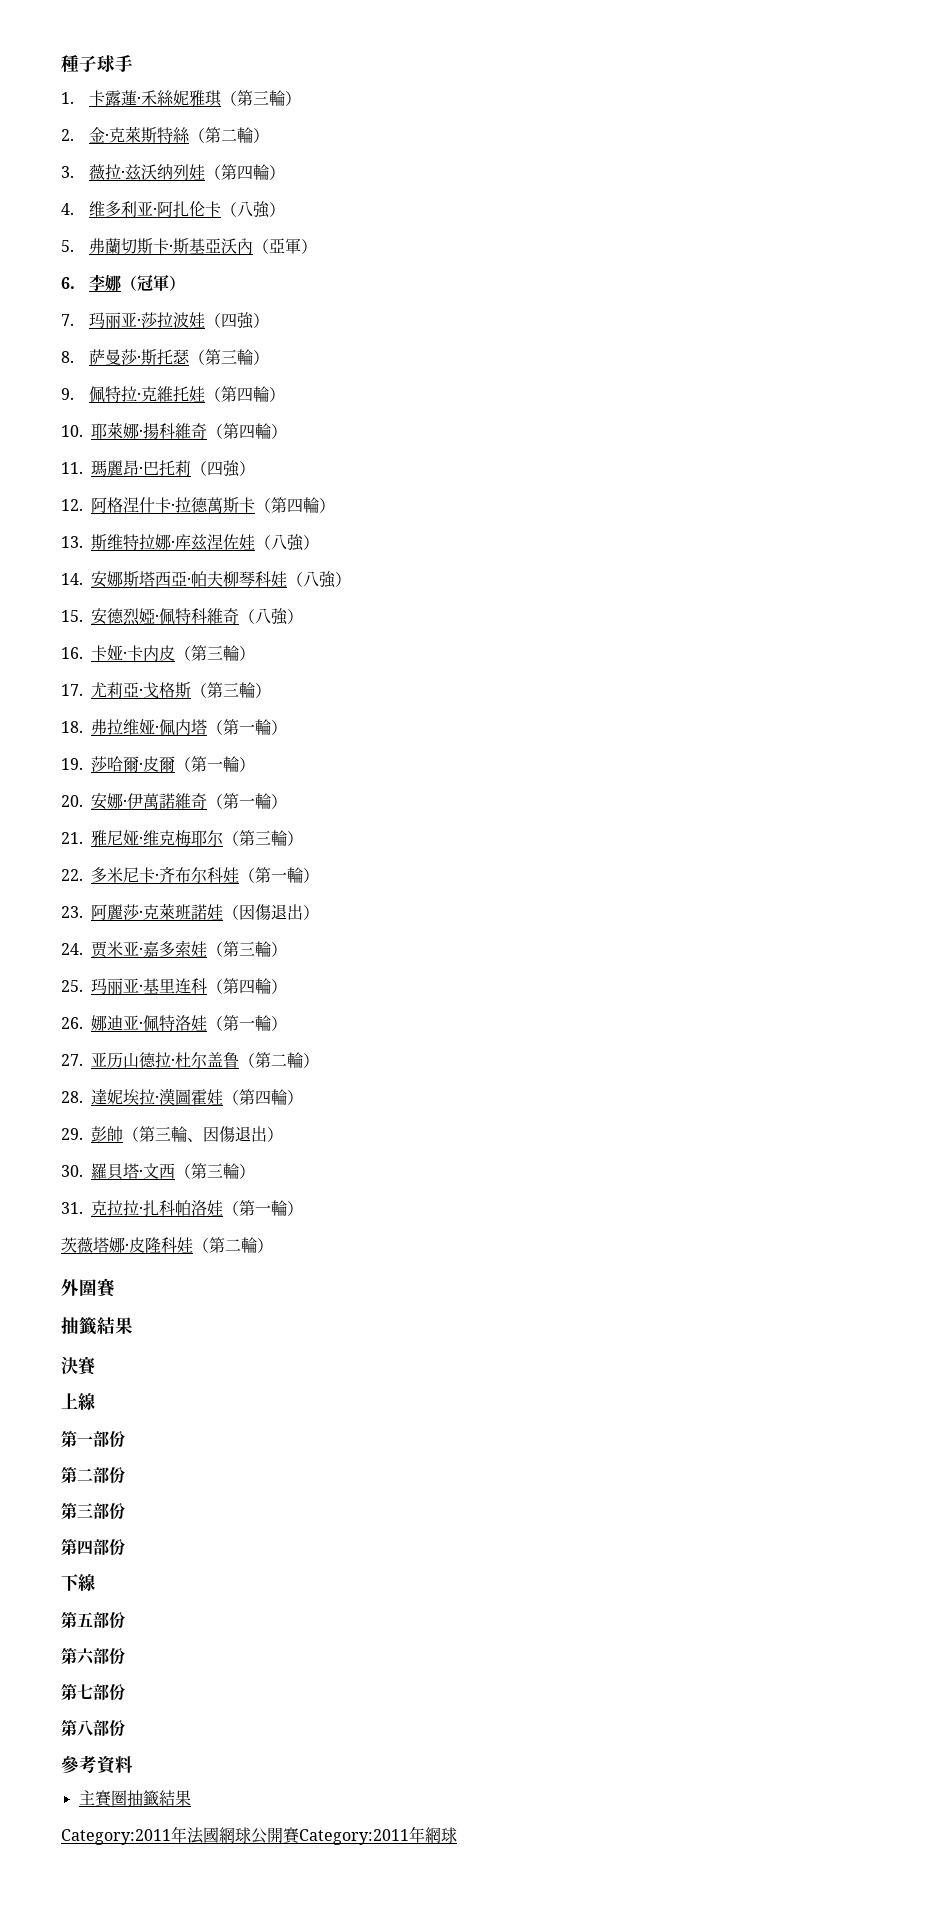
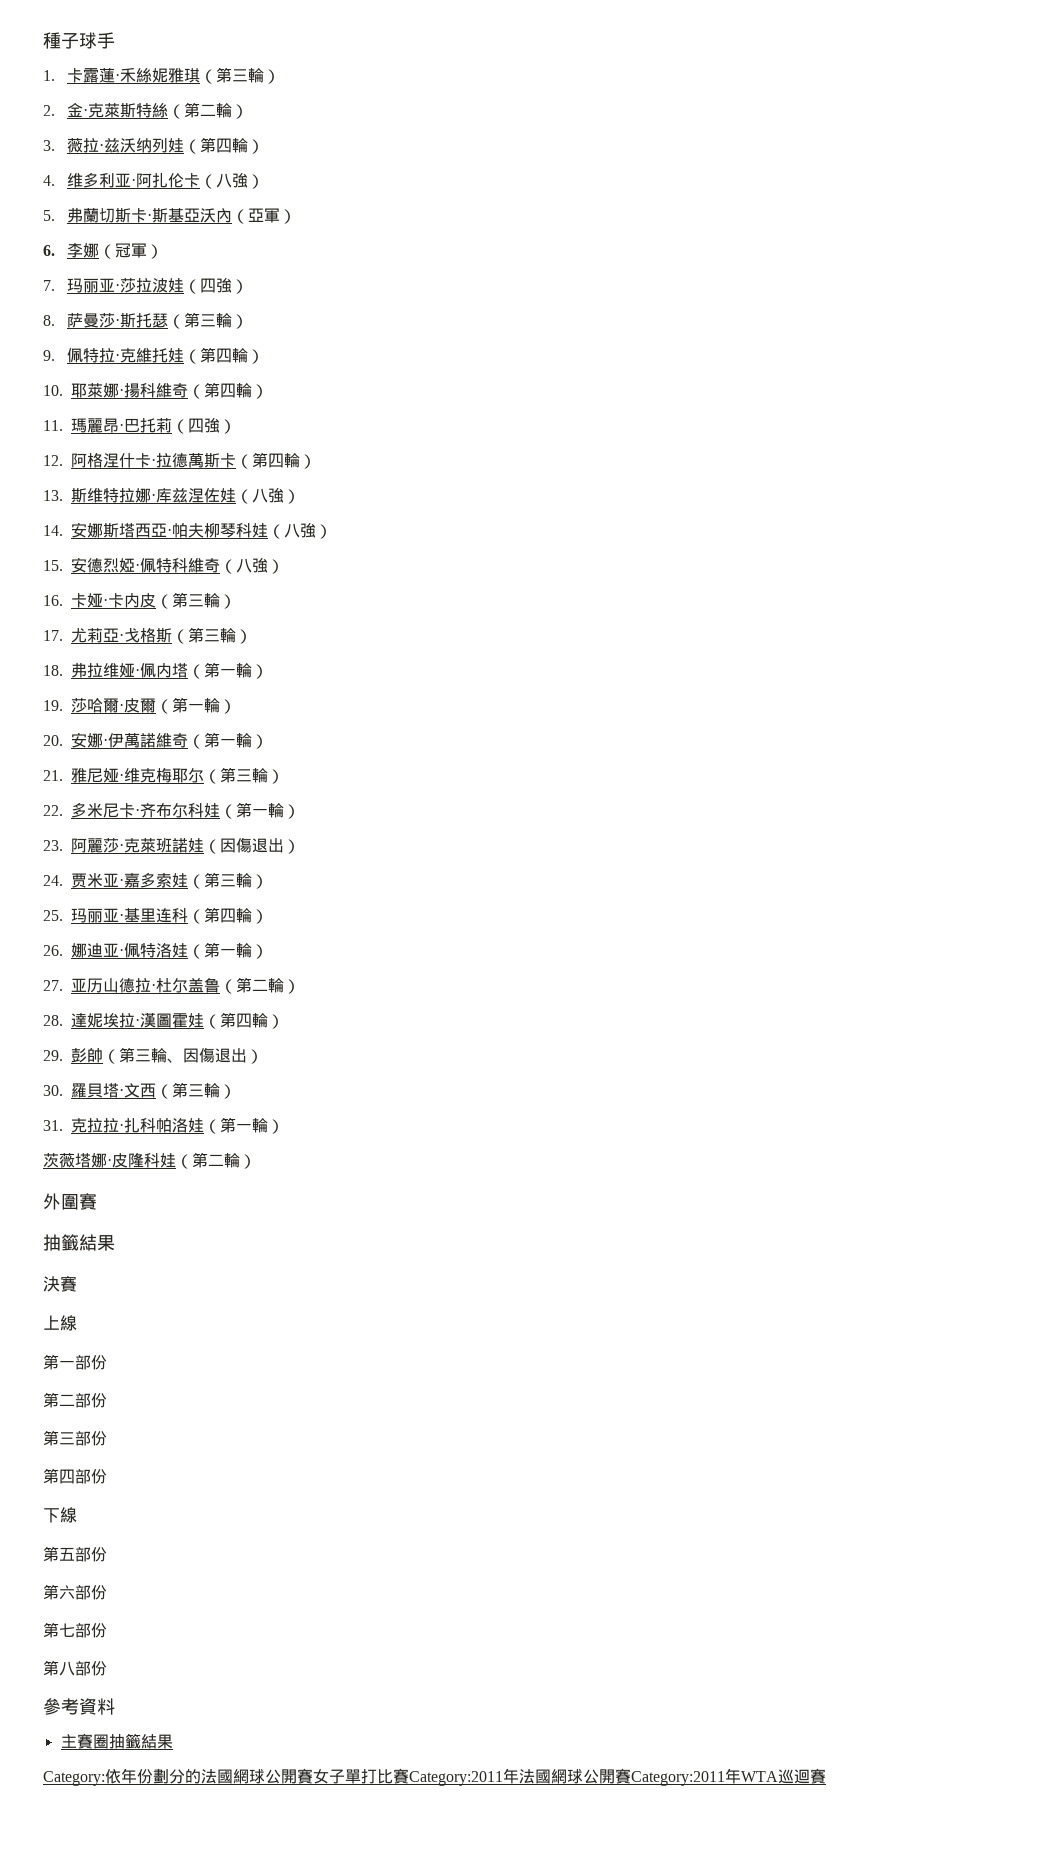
(191, 1798) none -> [43,1768,409,1786] Category:依年份劃分的法國網球公開賽女子單打比賽
[425,1827,457,1844] 網球 -> [741,1768,826,1784] WTA巡迴賽

